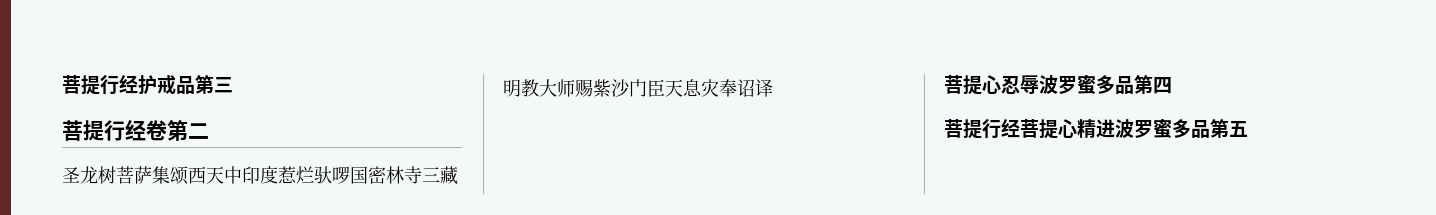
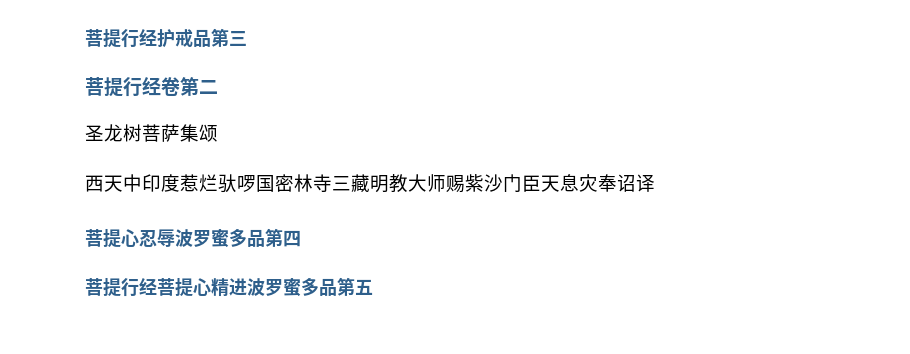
(189, 175) none -> (218, 133) //

